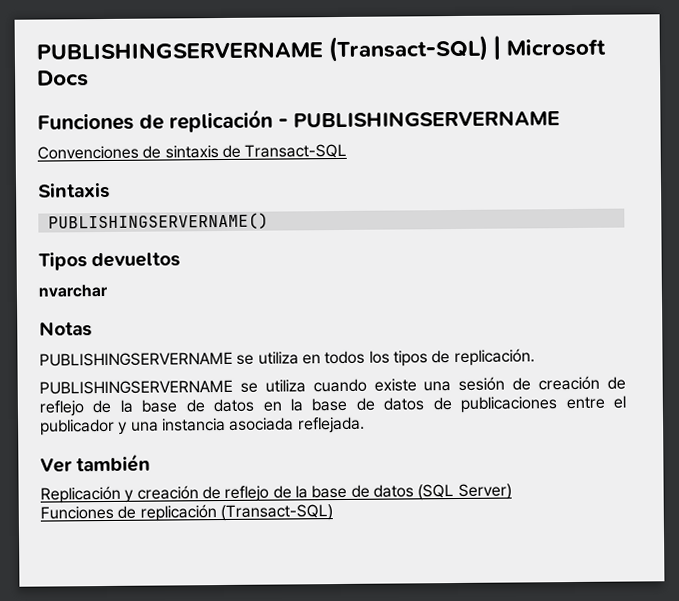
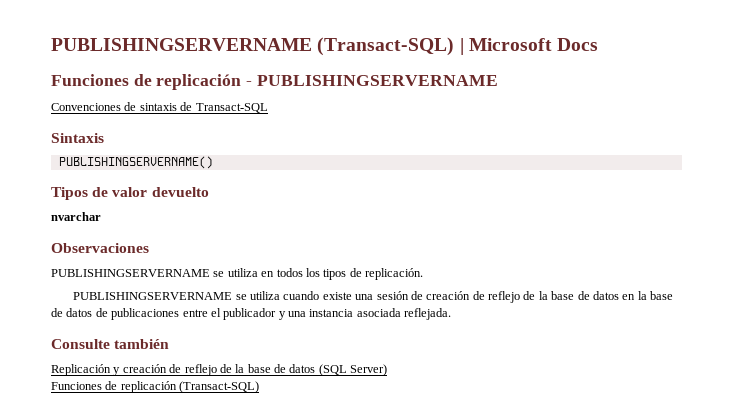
[91,252,181,268] devueltos -> [92,187,209,197] de valor devuelto
[39,321,92,337] Notas -> [51,243,149,253] Observaciones
[40,458,73,473] Ver -> [51,339,110,349] Consulte

